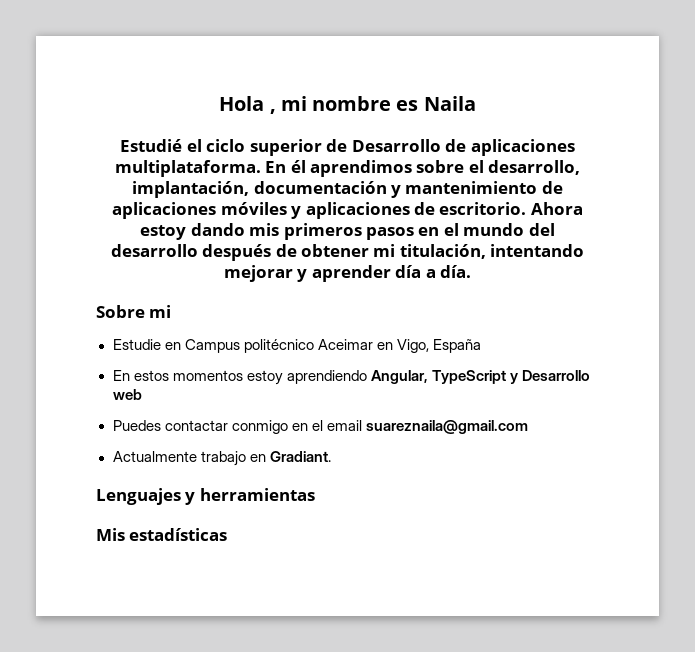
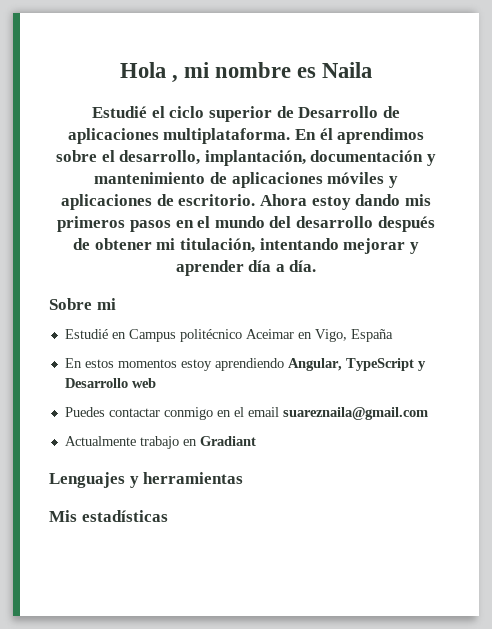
[112,339,161,350] Estudie -> [64,329,108,339] Estudié
[269,451,331,462] Gradiant. -> [199,436,256,446] Gradiant

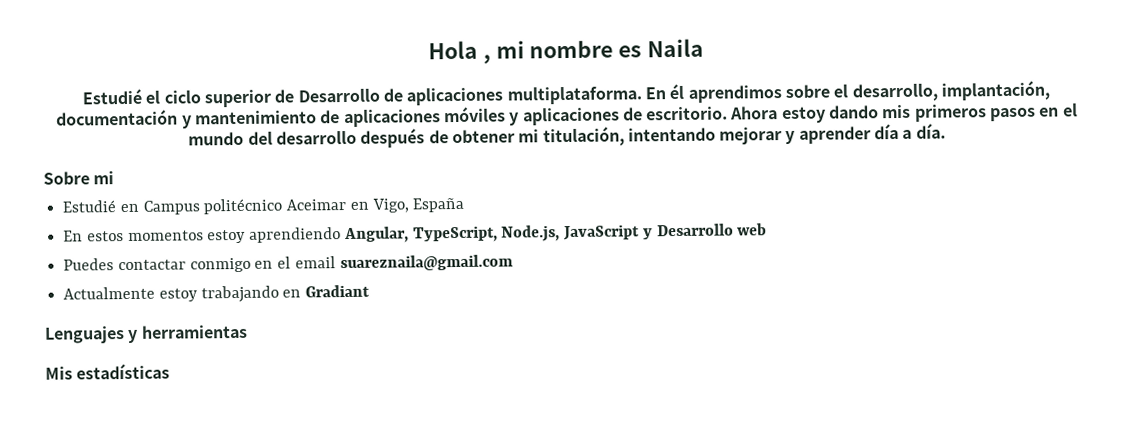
[345,358,414,371] TypeScript -> [412,224,641,243] TypeScript, Node.js, JavaScript
[139,436,179,449] trabajo -> [158,285,279,303] estoy trabajando

